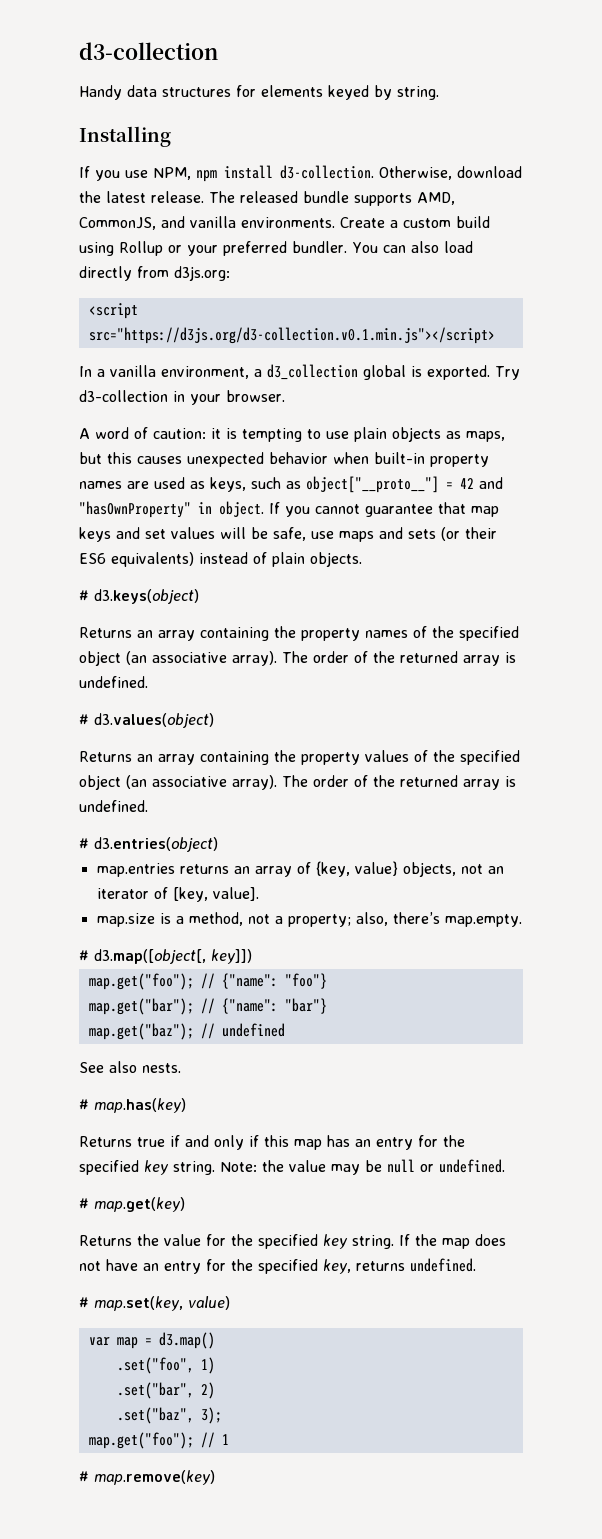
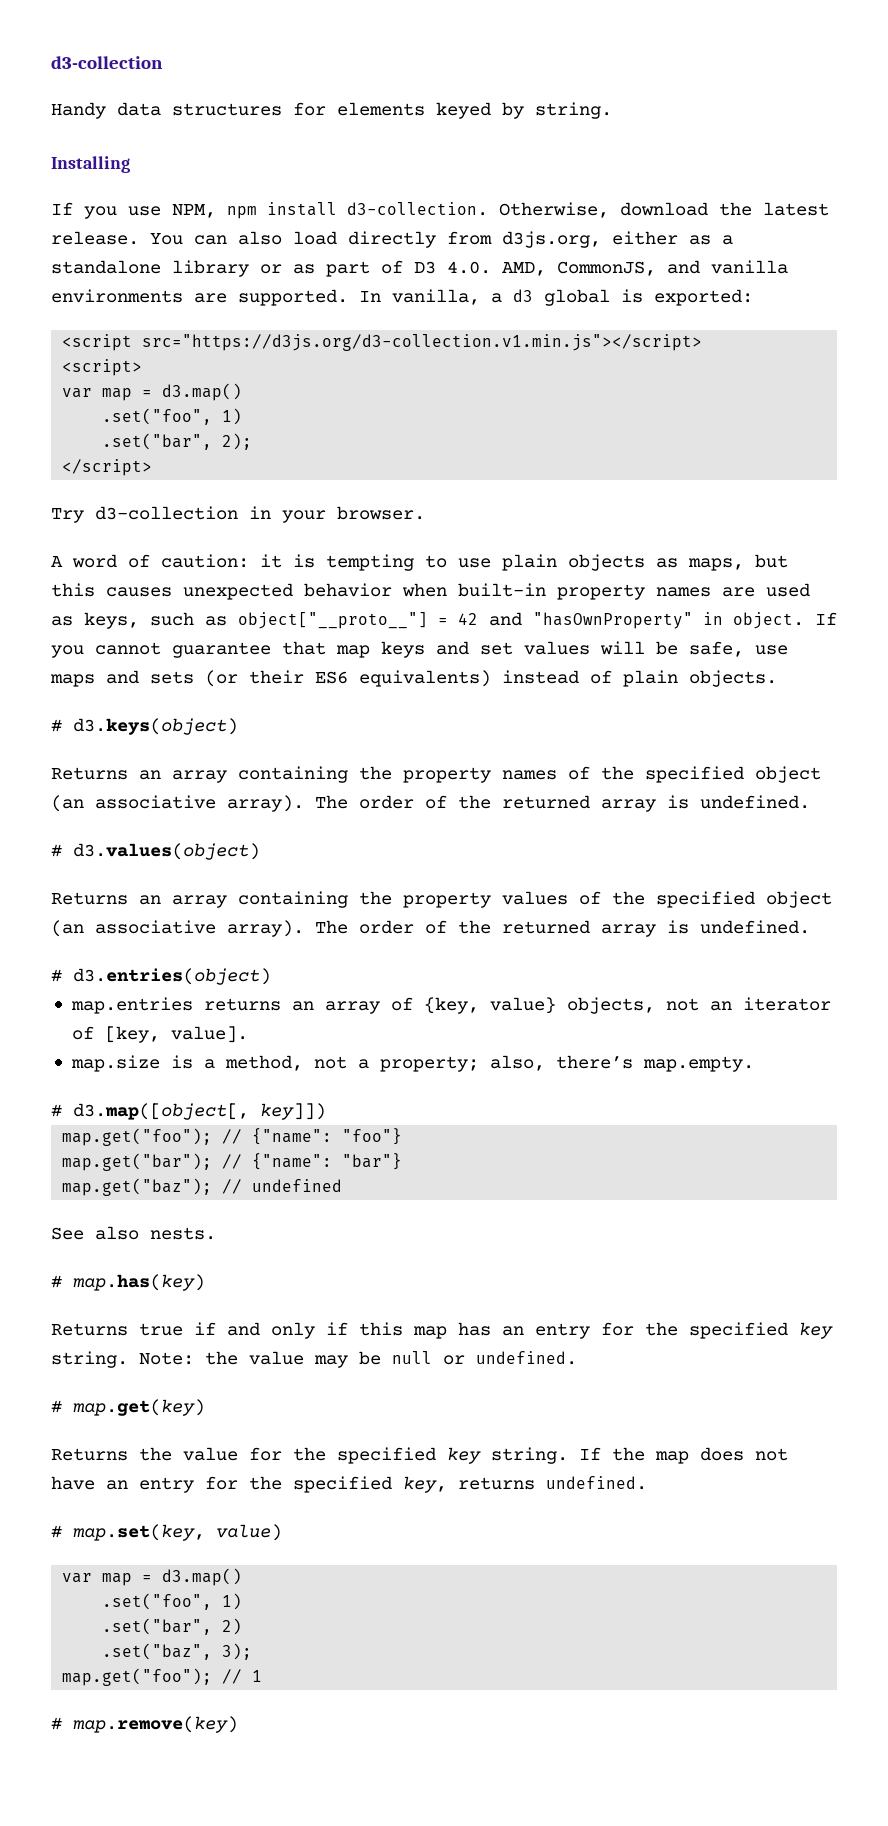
[209,191,455,206] [79,216,490,230] [79,241,347,256] The released bundle supports AMD, CommonJS, and vanilla environments. Create a custom build using Rollup or your preferred bundler. -> (139, 238) none
[174,266,230,281] [88,303,138,319] [88,327,495,344] [79,364,490,380] d3js.org: // <script src="https://d3js.org/d3-collection.v0.1.min.js"></script> // In a vanilla environment, a d3_collection global is exported. -> [502,231,733,248] [51,260,788,277] [51,289,753,306] [62,334,703,351] [62,359,143,376] [62,383,243,401] [102,408,243,425] [102,433,253,450] [62,459,153,476] d3js.org, either as a standalone library or as part of D3 4.0. AMD, CommonJS, and vanilla environments are supported. In vanilla, a d3 global is exported: // <script src="https://d3js.org/d3-collection.v1.min.js"></script> // <script> // var map = d3.map() // .set("foo", 1) // .set("bar", 2); // </script> //

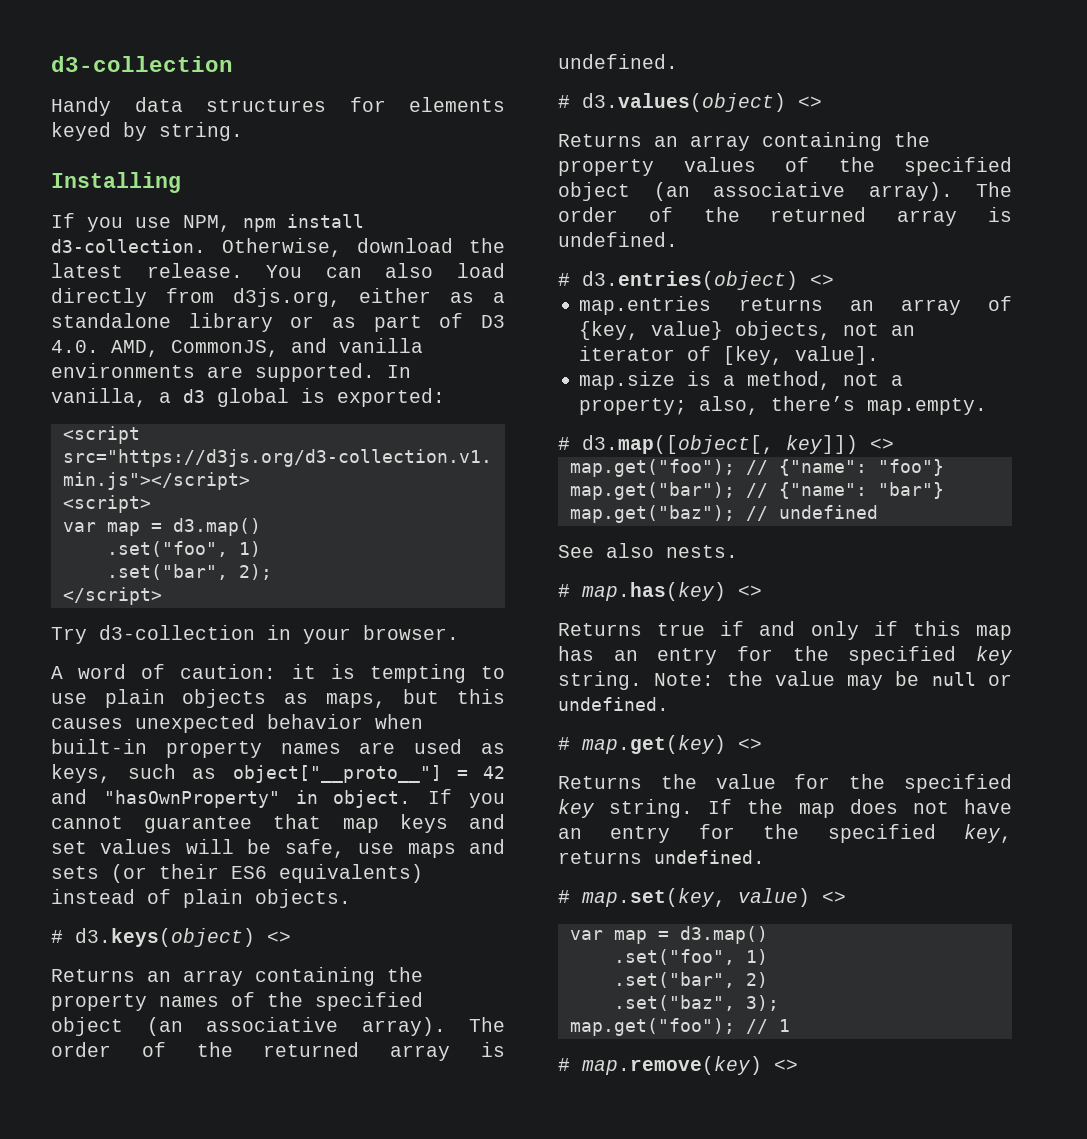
(238, 726) none -> [267,931,291,943] <>
(260, 851) none -> [798,96,822,108] <>
(271, 976) none -> [810,274,834,286] <>
(326, 1111) none -> [870,438,894,450] <>
(205, 1282) none -> [738,585,762,597] <>
(205, 1407) none -> [738,738,762,750] <>
(282, 1532) none -> [822,891,846,903] <>
(238, 1724) none -> [774,1059,798,1071] <>

